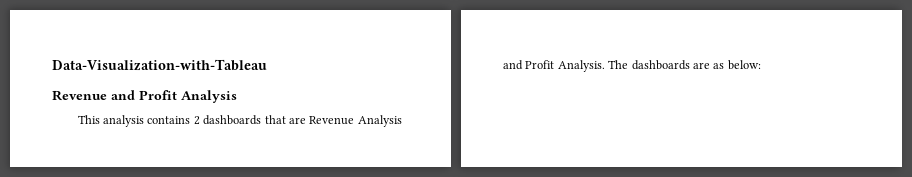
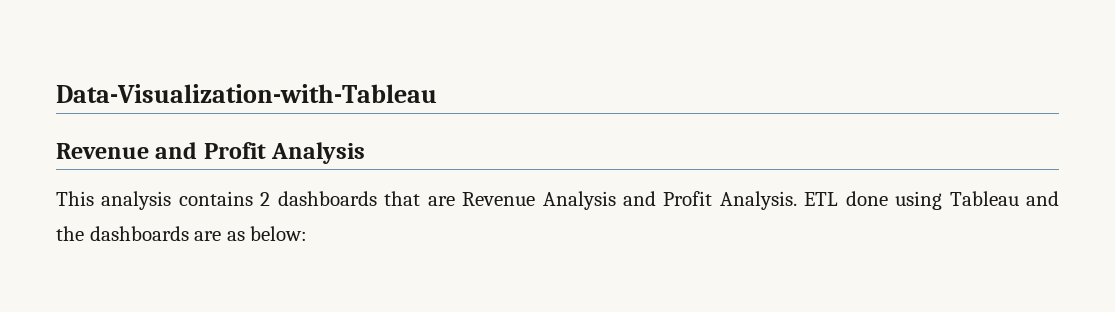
[608,60,629,69] The -> [804,191,1059,210] [56,226,84,241] ETL done using Tableau and the

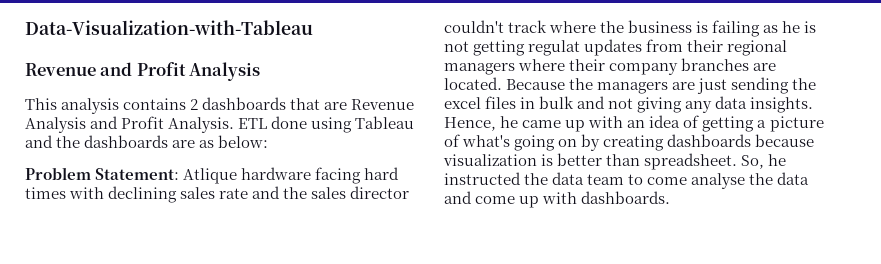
(308, 233) none -> [25,167,400,184] [25,186,410,203] [444,20,817,37] [444,39,788,56] [444,58,777,75] [444,77,817,94] [444,96,814,113] [444,115,824,132] [444,134,815,151] [443,153,787,170] [444,172,810,189] [444,191,671,208] // Problem Statement: Atlique hardware facing hard times with declining sales rate and the sales director couldn't track where the business is failing as he is not getting regulat updates from their regional managers where their company branches are located. Because the managers are just sending the excel files in bulk and not giving any data insights. Hence, he came up with an idea of getting a picture of what's going on by creating dashboards because visualization is better than spreadsheet. So, he instructed the data team to come analyse the data and come up with dashboards.

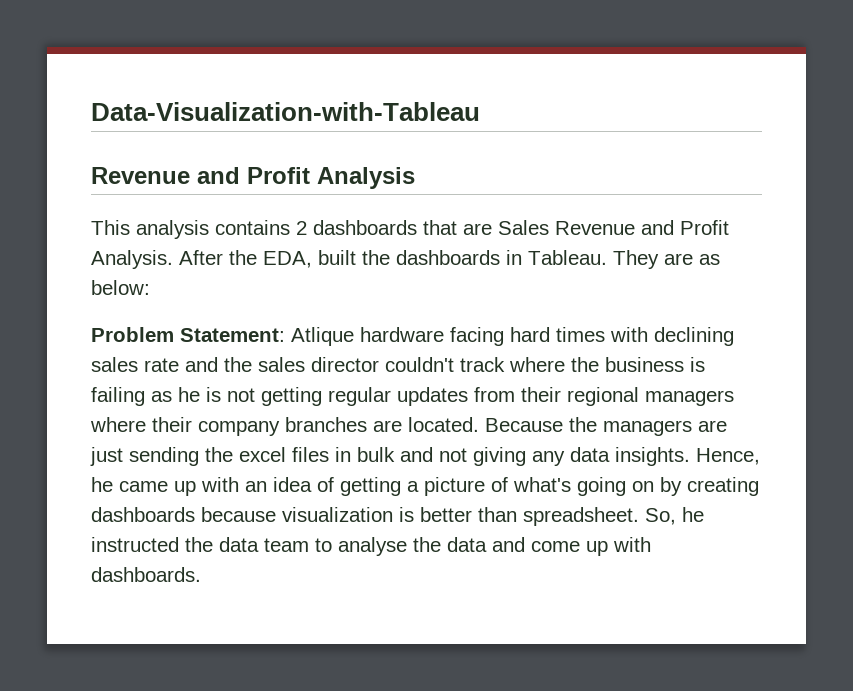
[351,99,415,110] [25,117,86,133] Revenue Analysis -> [498,220,635,235] Sales Revenue
[238,116,415,133] [25,135,169,148] ETL done using Tableau and the dashboards -> [179,250,659,269] After the EDA, built the dashboards in Tableau. They
[528,40,581,56] regulat -> [328,387,391,406] regular
[647,177,688,185] come -> (332, 545) none

